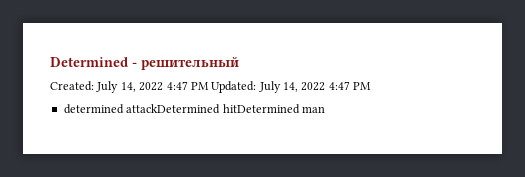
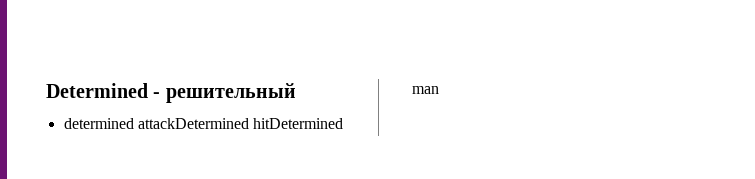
[50,81,372,93] // Created: July 14, 2022 4:47 PM Updated: July 14, 2022 4:47 PM -> (296, 93) none

